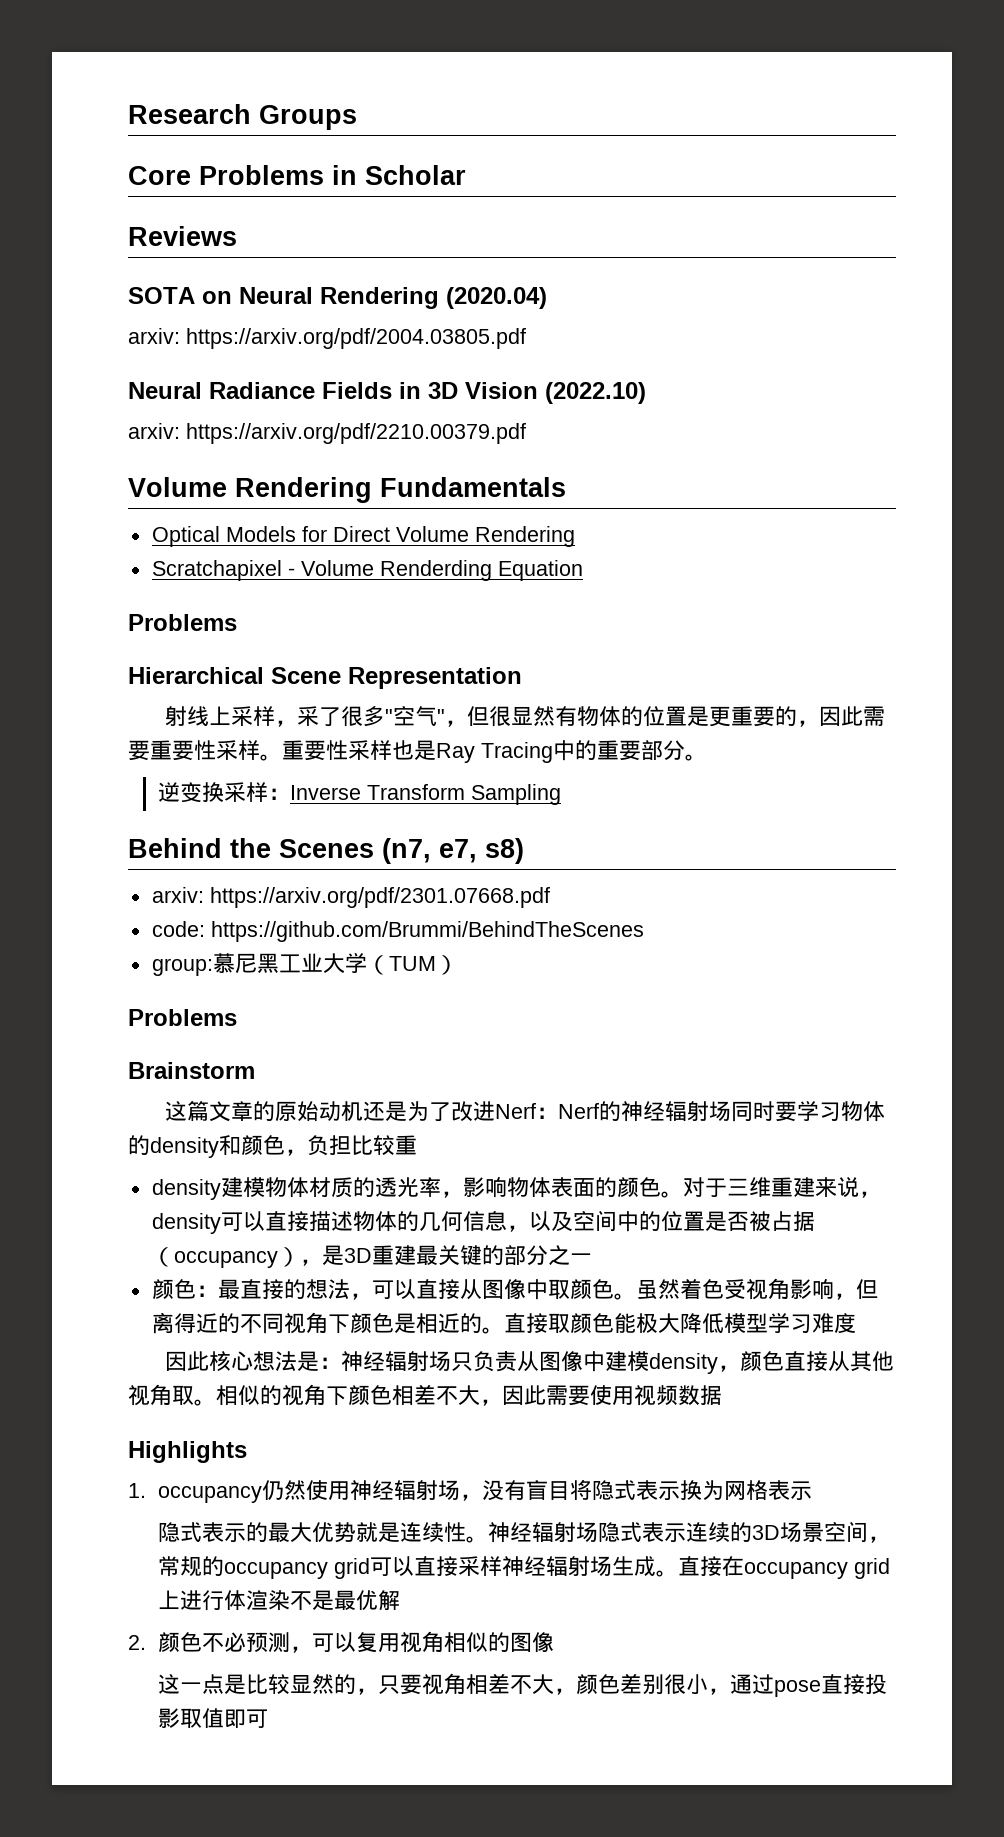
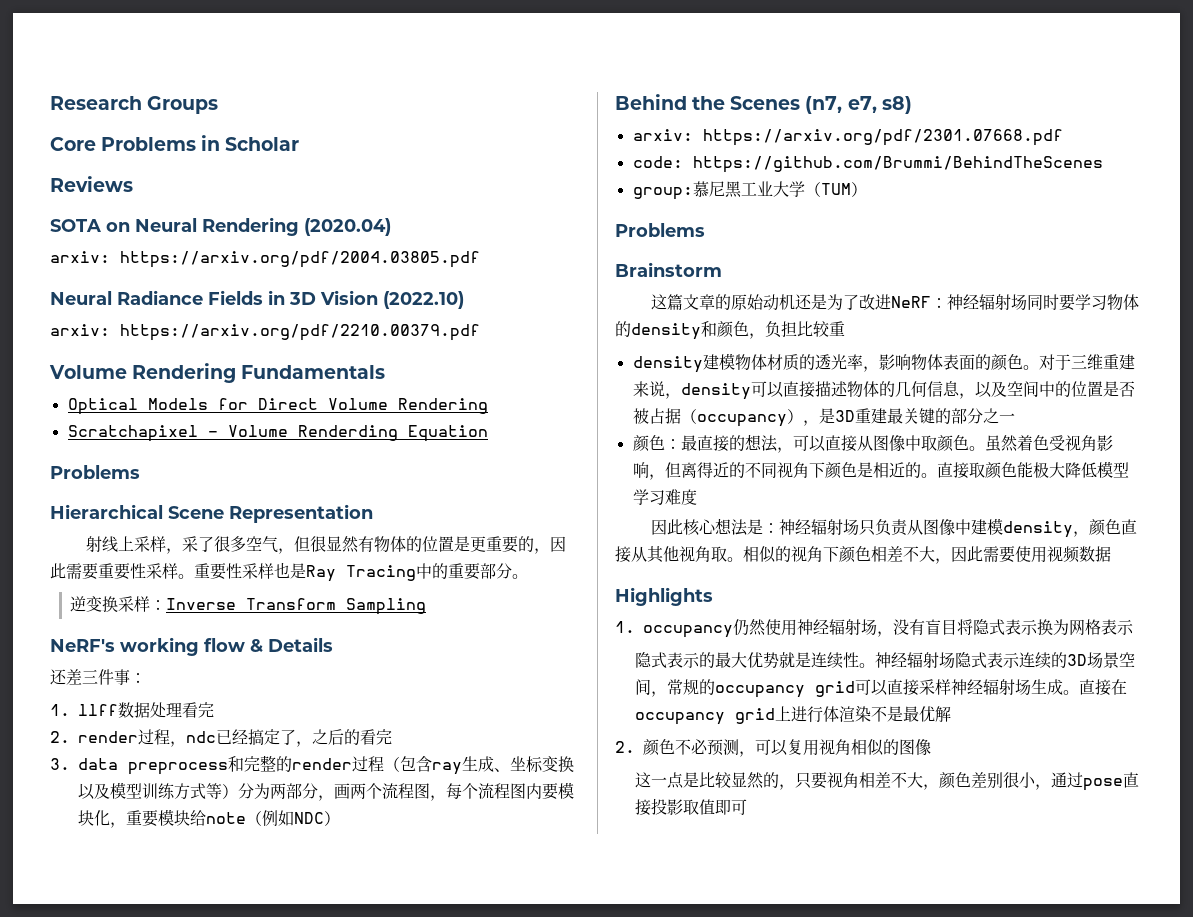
[385,706,446,726] "空气" -> [245,536,278,553] 空气
(561, 794) none -> [50,637,333,656] [50,669,146,685] [50,702,214,718] [50,729,392,747] [50,755,574,775] [78,782,574,801] [78,809,340,828] // NeRF's working flow & Details // 还差三件事： // 1. llff数据处理看完 // 2. render过程，ndc已经搞定了，之后的看完 // 3. data preprocess和完整的render过程（包含ray生成、坐标变换以及模型训练方式等）分为两部分，画两个流程图，每个流程图内要模块化，重要模块给note（例如NDC）
[495,1101,622,1121] Nerf：Nerf的 -> [890,296,947,308] NeRF：

